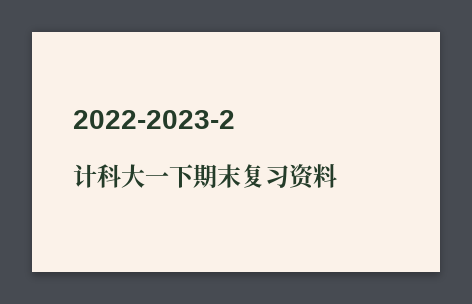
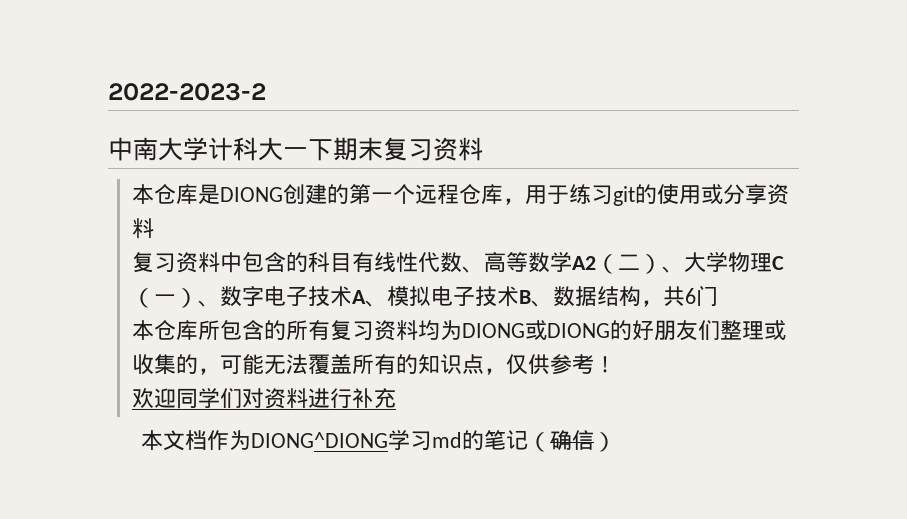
(235, 119) none -> [108,137,208,161] 中南大学
(337, 176) none -> [131,184,789,206] [131,218,154,239] [131,252,784,274] [131,285,718,308] [131,320,786,341] [131,354,616,375] [131,388,396,409] [140,430,616,452] // 本仓库是DIONG创建的第一个远程仓库，用于练习git的使用或分享资料 // 复习资料中包含的科目有线性代数、高等数学A2（二）、大学物理C（一）、数字电子技术A、模拟电子技术B、数据结构，共6门 // 本仓库所包含的所有复习资料均为DIONG或DIONG的好朋友们整理或收集的，可能无法覆盖所有的知识点，仅供参考！ // 欢迎同学们对资料进行补充 // 本文档作为DIONG^DIONG学习md的笔记（确信）

